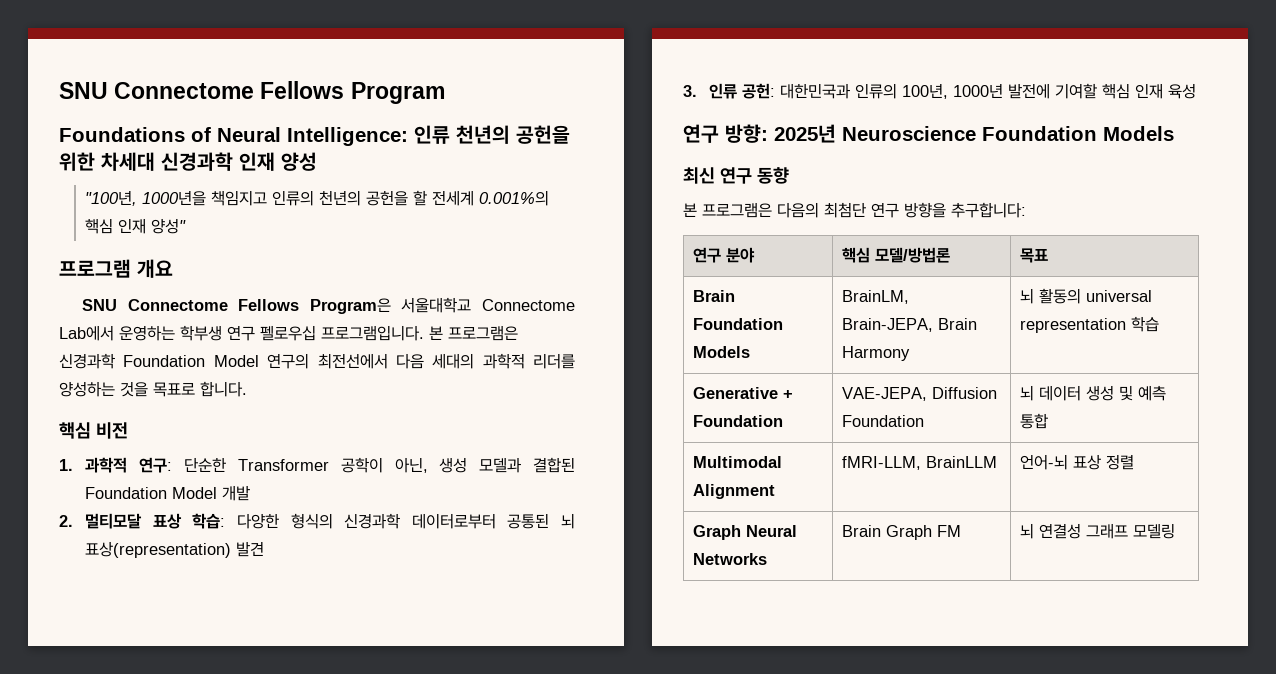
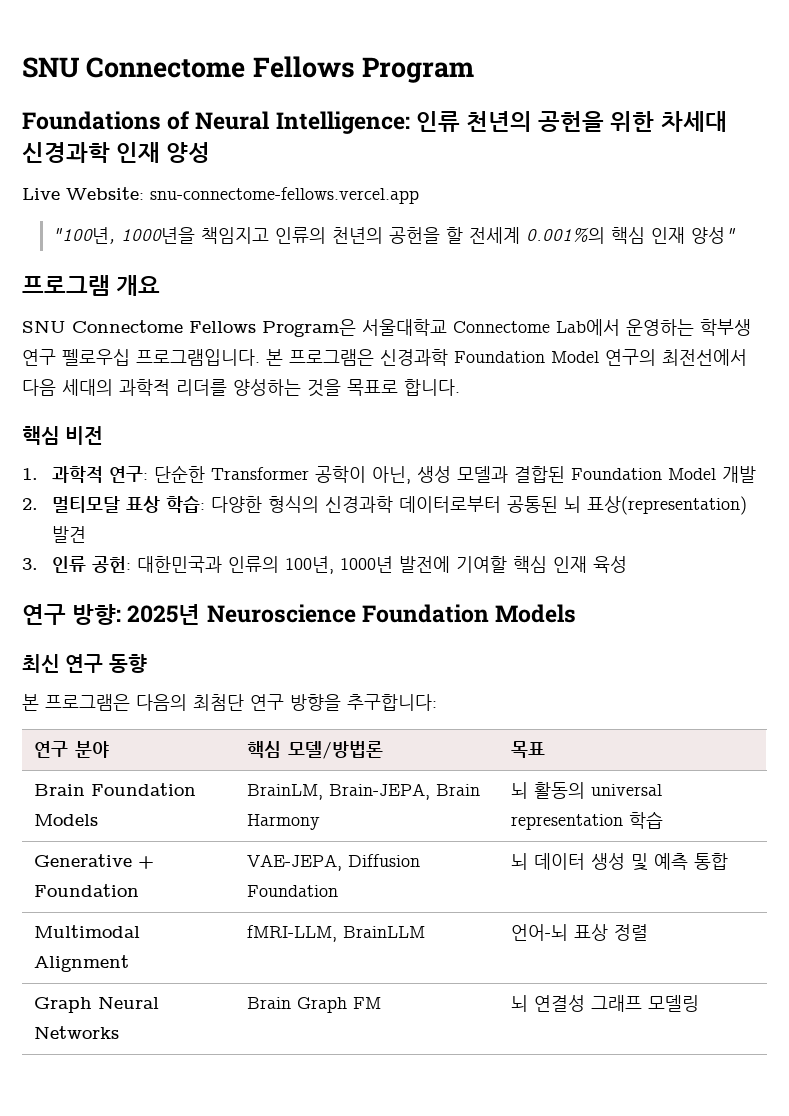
(317, 161) none -> [22,187,419,204] // Live Website: snu-connectome-fellows.vercel.app

